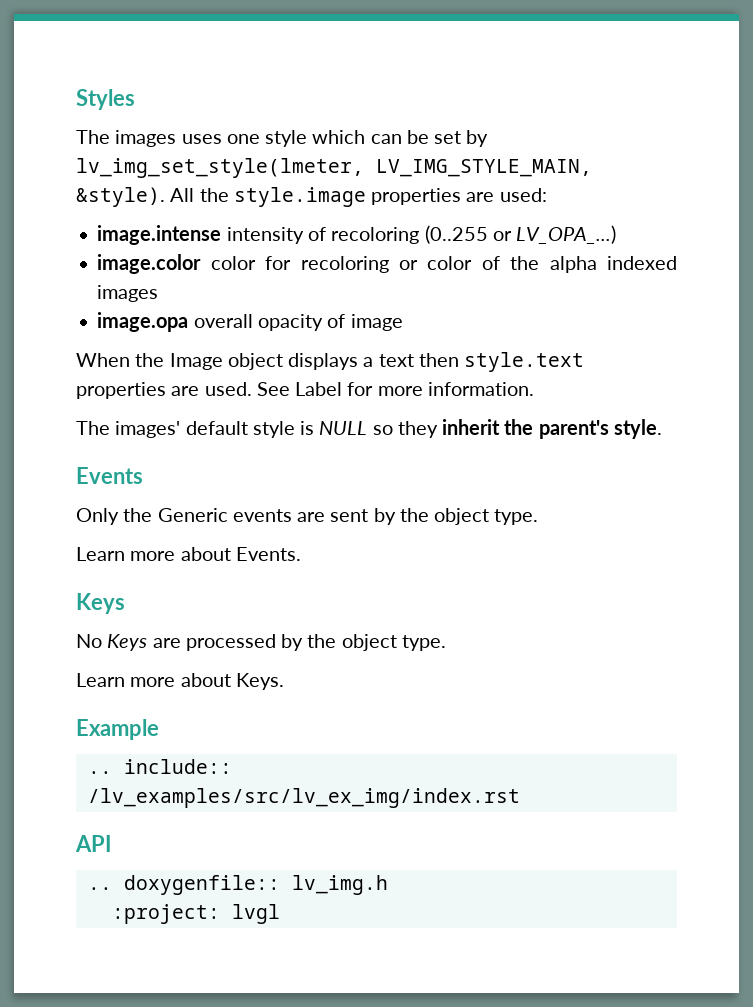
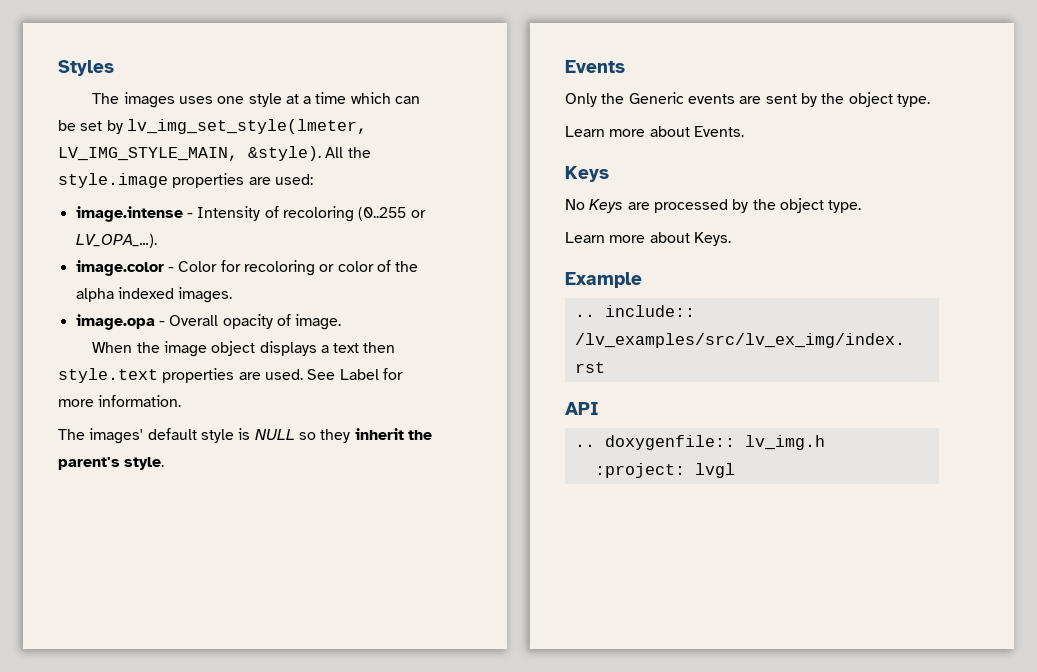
(308, 138) none -> [285,92,347,104] at a time
[226,227,304,244] intensity -> [186,206,261,221] - Intensity
[516,225,617,244] LV_OPA_...) -> [75,234,157,248] LV_OPA_...).
[210,256,256,270] color -> [167,261,218,272] - Color
[97,285,159,302] images -> [178,287,233,303] images.
[193,314,253,328] overall -> [158,315,219,326] - Overall
[350,314,403,331] image -> [295,314,342,330] image.
[169,353,223,370] Image -> [163,341,207,357] image

